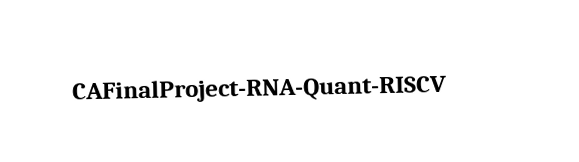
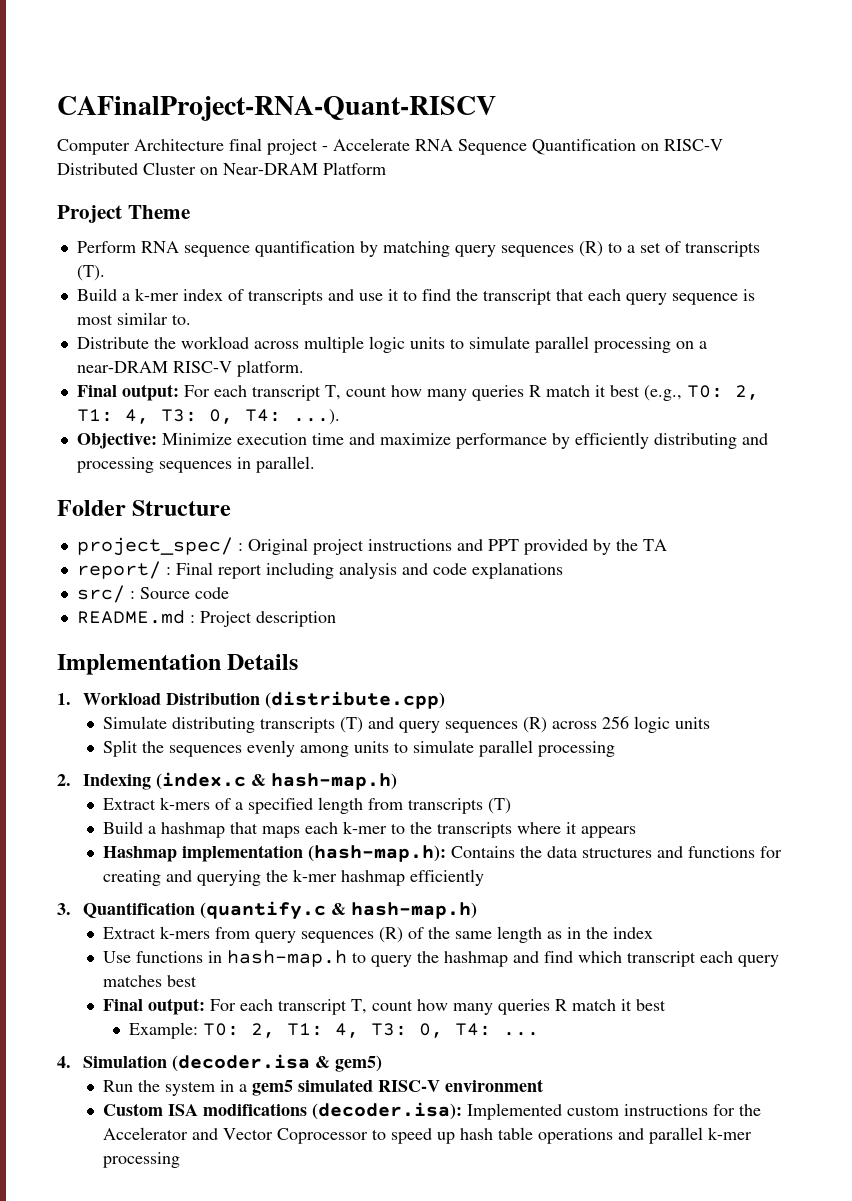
(447, 89) none -> [57,138,723,155] [57,162,386,175] [57,205,190,223] [76,241,760,257] [76,265,105,281] [76,288,755,305] [76,312,191,325] [76,336,707,353] [76,360,304,377] [76,384,759,401] [76,409,340,425] [76,432,768,449] [76,456,315,473] [57,500,232,516] [76,537,667,556] [76,561,563,579] [76,585,229,603] [76,610,336,627] [57,654,299,675] [57,691,445,709] [102,716,710,733] [102,740,615,757] [57,772,397,790] [102,797,511,814] [102,821,636,838] [102,845,782,862] [102,869,484,886] [57,901,477,920] [102,926,653,943] [102,950,779,967] [102,975,197,987] [102,998,666,1015] [128,1022,539,1039] [57,1054,382,1072] [102,1079,543,1096] [102,1102,761,1120] [102,1127,752,1144] [102,1152,180,1168] // Computer Architecture final project - Accelerate RNA Sequence Quantification on RISC-V Distributed Cluster on Near-DRAM Platform // Project Theme // Perform RNA sequence quantification by matching query sequences (R) to a set of transcripts (T). // Build a k-mer index of transcripts and use it to find the transcript that each query sequence is most similar to. // Distribute the workload across multiple logic units to simulate parallel processing on a near-DRAM RISC-V platform. // Final output: For each transcript T, count how many queries R match it best (e.g., T0: 2, T1: 4, T3: 0, T4: ...). // Objective: Minimize execution time and maximize performance by efficiently distributing and processing sequences in parallel. // Folder Structure // project_spec/ : Original project instructions and PPT provided by the TA // report/ : Final report including analysis and code explanations // src/ : Source code // README.md : Project description // Implementation Details // 1. Workload Distribution (distribute.cpp) // Simulate distributing transcripts (T) and query sequences (R) across 256 logic units // Split the sequences evenly among units to simulate parallel processing // 2. Indexing (index.c & hash-map.h) // Extract k-mers of a specified length from transcripts (T) // Build a hashmap that maps each k-mer to the transcripts where it appears // Hashmap implementation (hash-map.h): Contains the data structures and functions for creating and querying the k-mer hashmap efficiently // 3. Quantification (quantify.c & hash-map.h) // Extract k-mers from query sequences (R) of the same length as in the index // Use functions in hash-map.h to query the hashmap and find which transcript each query matches best // Final output: For each transcript T, count how many queries R match it best // Example: T0: 2, T1: 4, T3: 0, T4: ... // 4. Simulation (decoder.isa & gem5) // Run the system in a gem5 simulated RISC-V environment // Custom ISA modifications (decoder.isa): Implemented custom instructions for the Accelerator and Vector Coprocessor to speed up hash table operations and parallel k-mer processing

